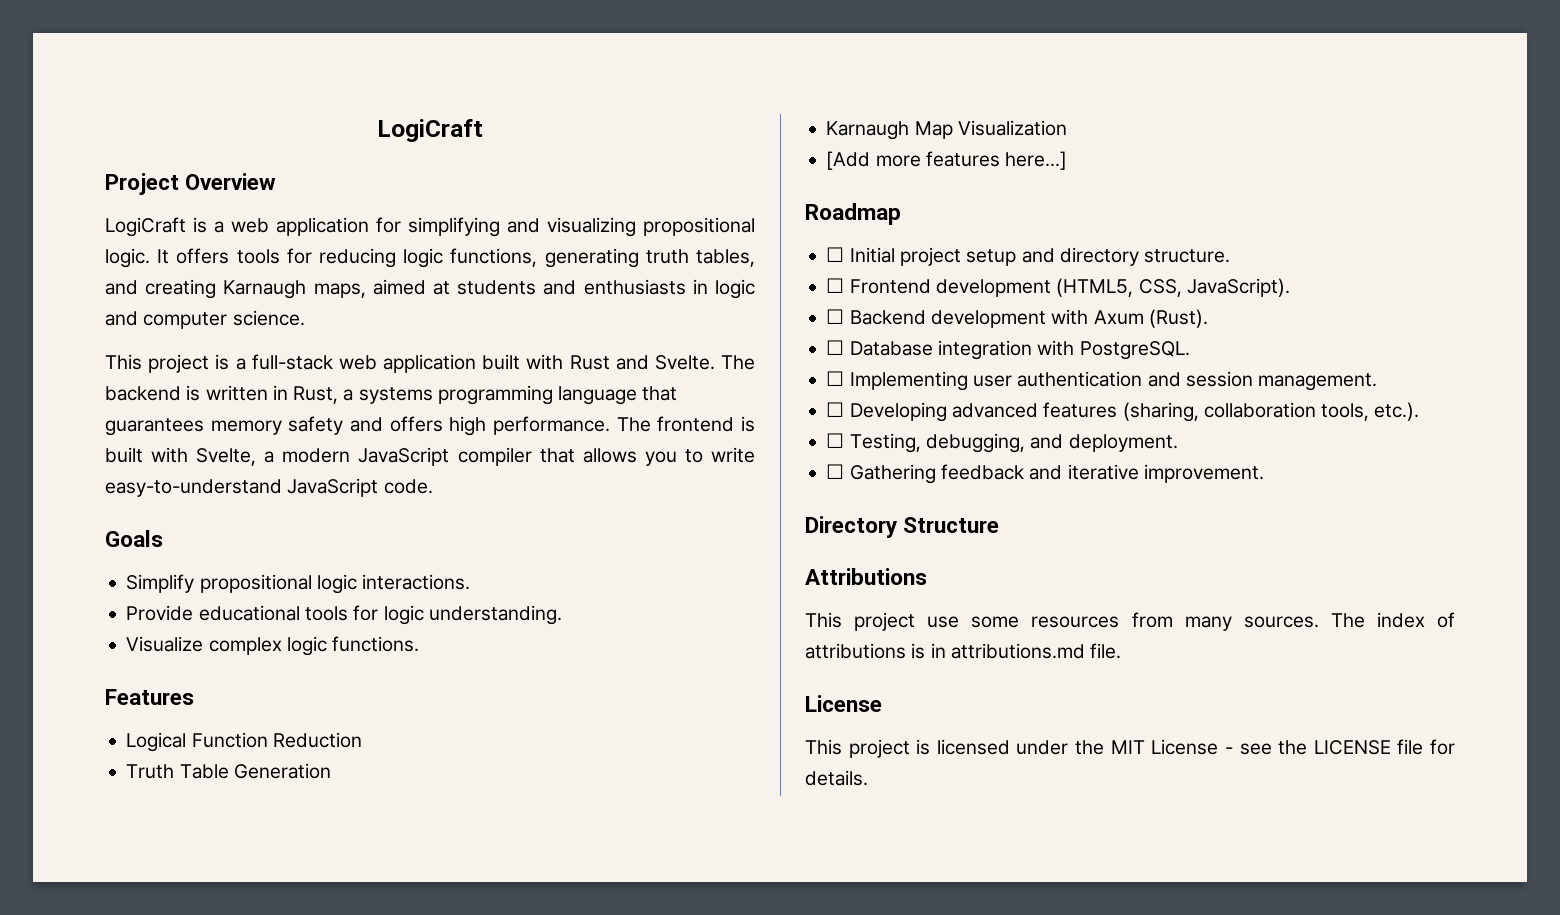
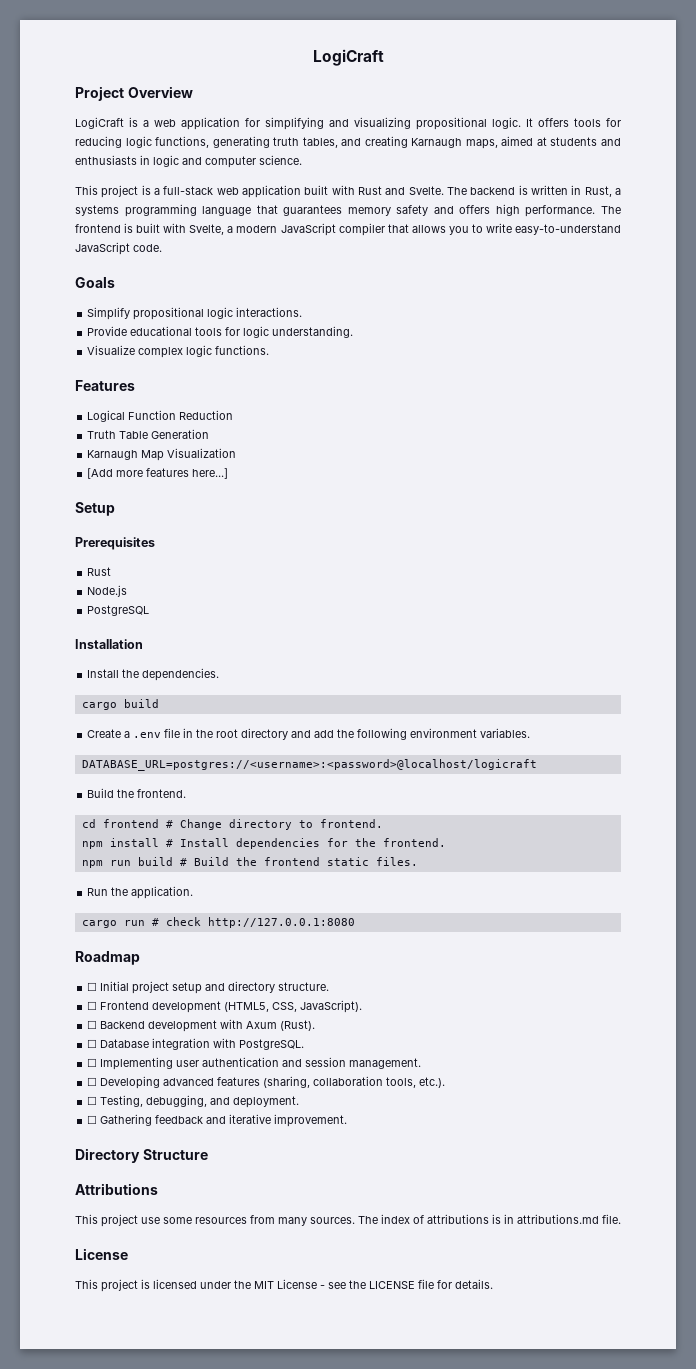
(1068, 160) none -> [75,502,115,516] [75,537,155,550] [87,567,112,576] [87,585,128,597] [87,605,150,616] [75,639,143,649] [87,668,220,681] [81,699,159,710] [87,728,531,740] [81,759,537,771] [87,788,187,798] [81,819,383,830] [81,838,446,849] [81,857,418,868] [87,886,194,899] [81,917,355,928] // Setup // Prerequisites // Rust // Node.js // PostgreSQL // Installation // Install the dependencies. // cargo build // Create a .env file in the root directory and add the following environment variables. // DATABASE_URL=postgres://<username>:<password>@localhost/logicraft // Build the frontend. // cd frontend # Change directory to frontend. // npm install # Install dependencies for the frontend. // npm run build # Build the frontend static files. // Run the application. // cargo run # check http://127.0.0.1:8080

